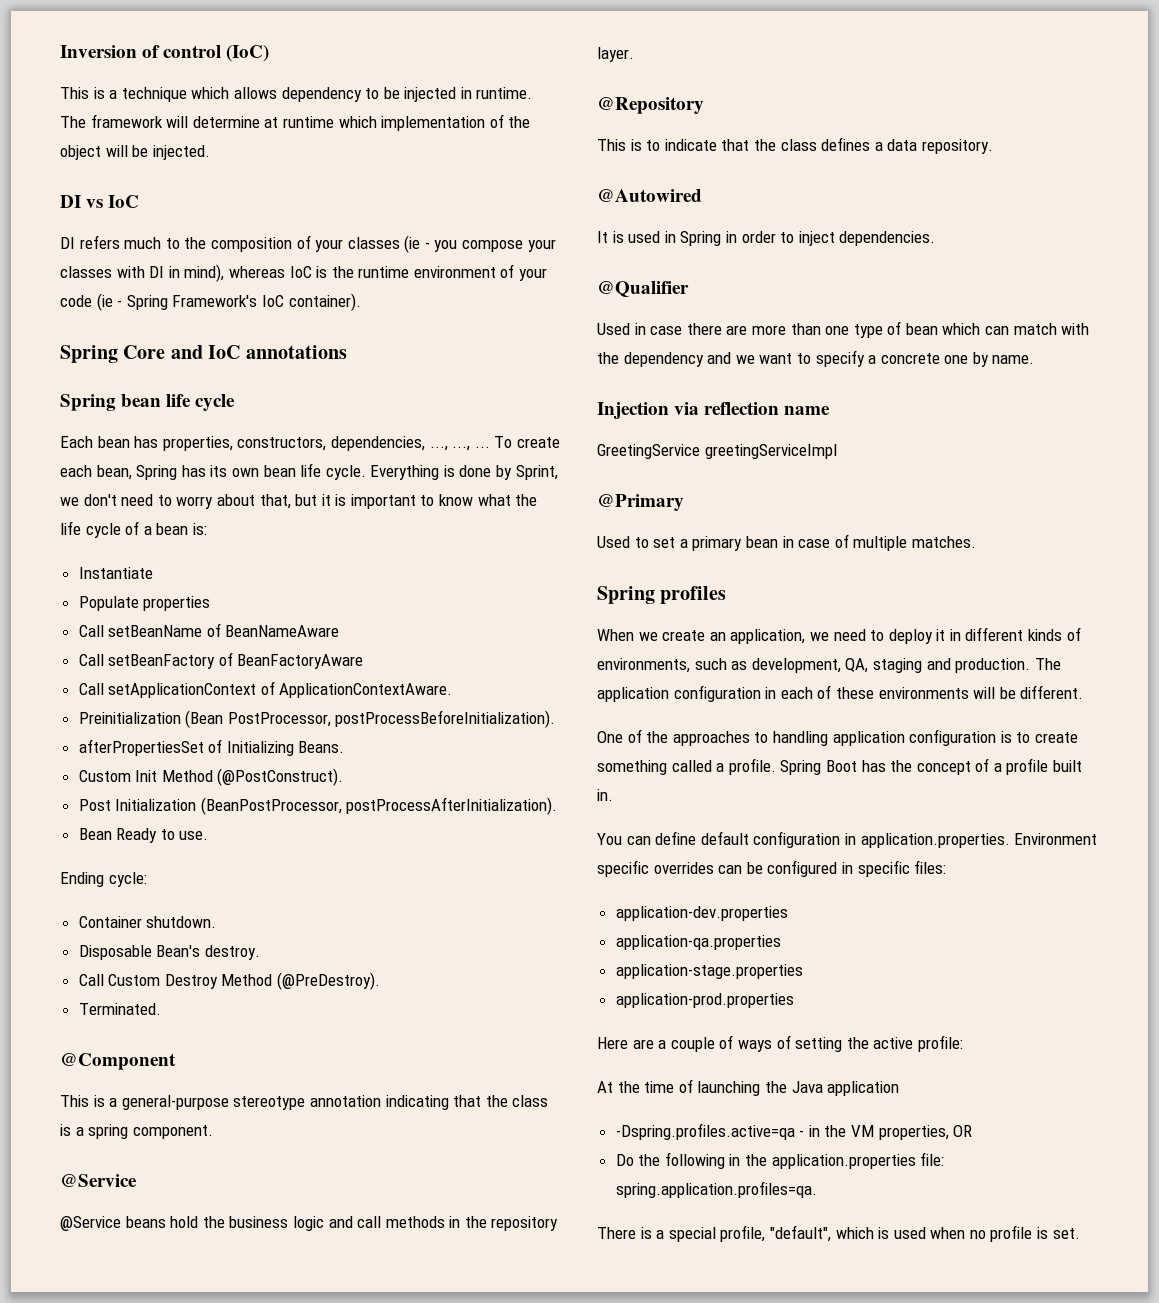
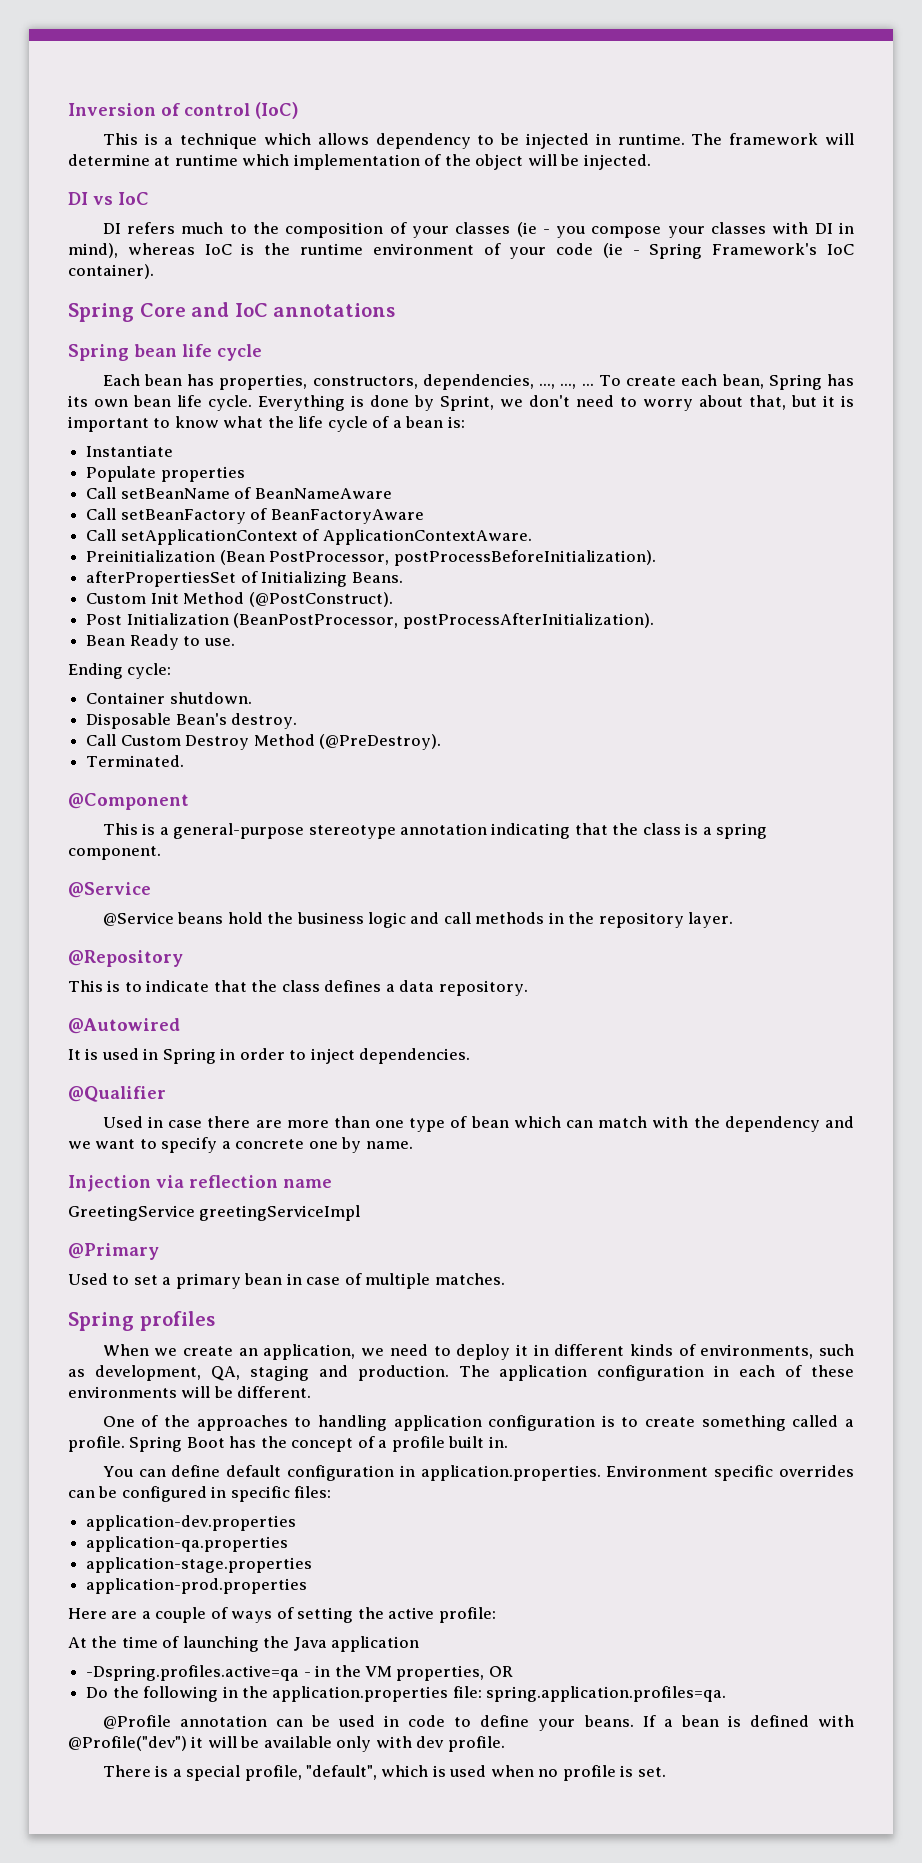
(817, 1189) none -> [102,1715,855,1731] [68,1736,505,1752] // @Profile annotation can be used in code to define your beans. If a bean is defined with @Profile("dev") it will be available only with dev profile.

